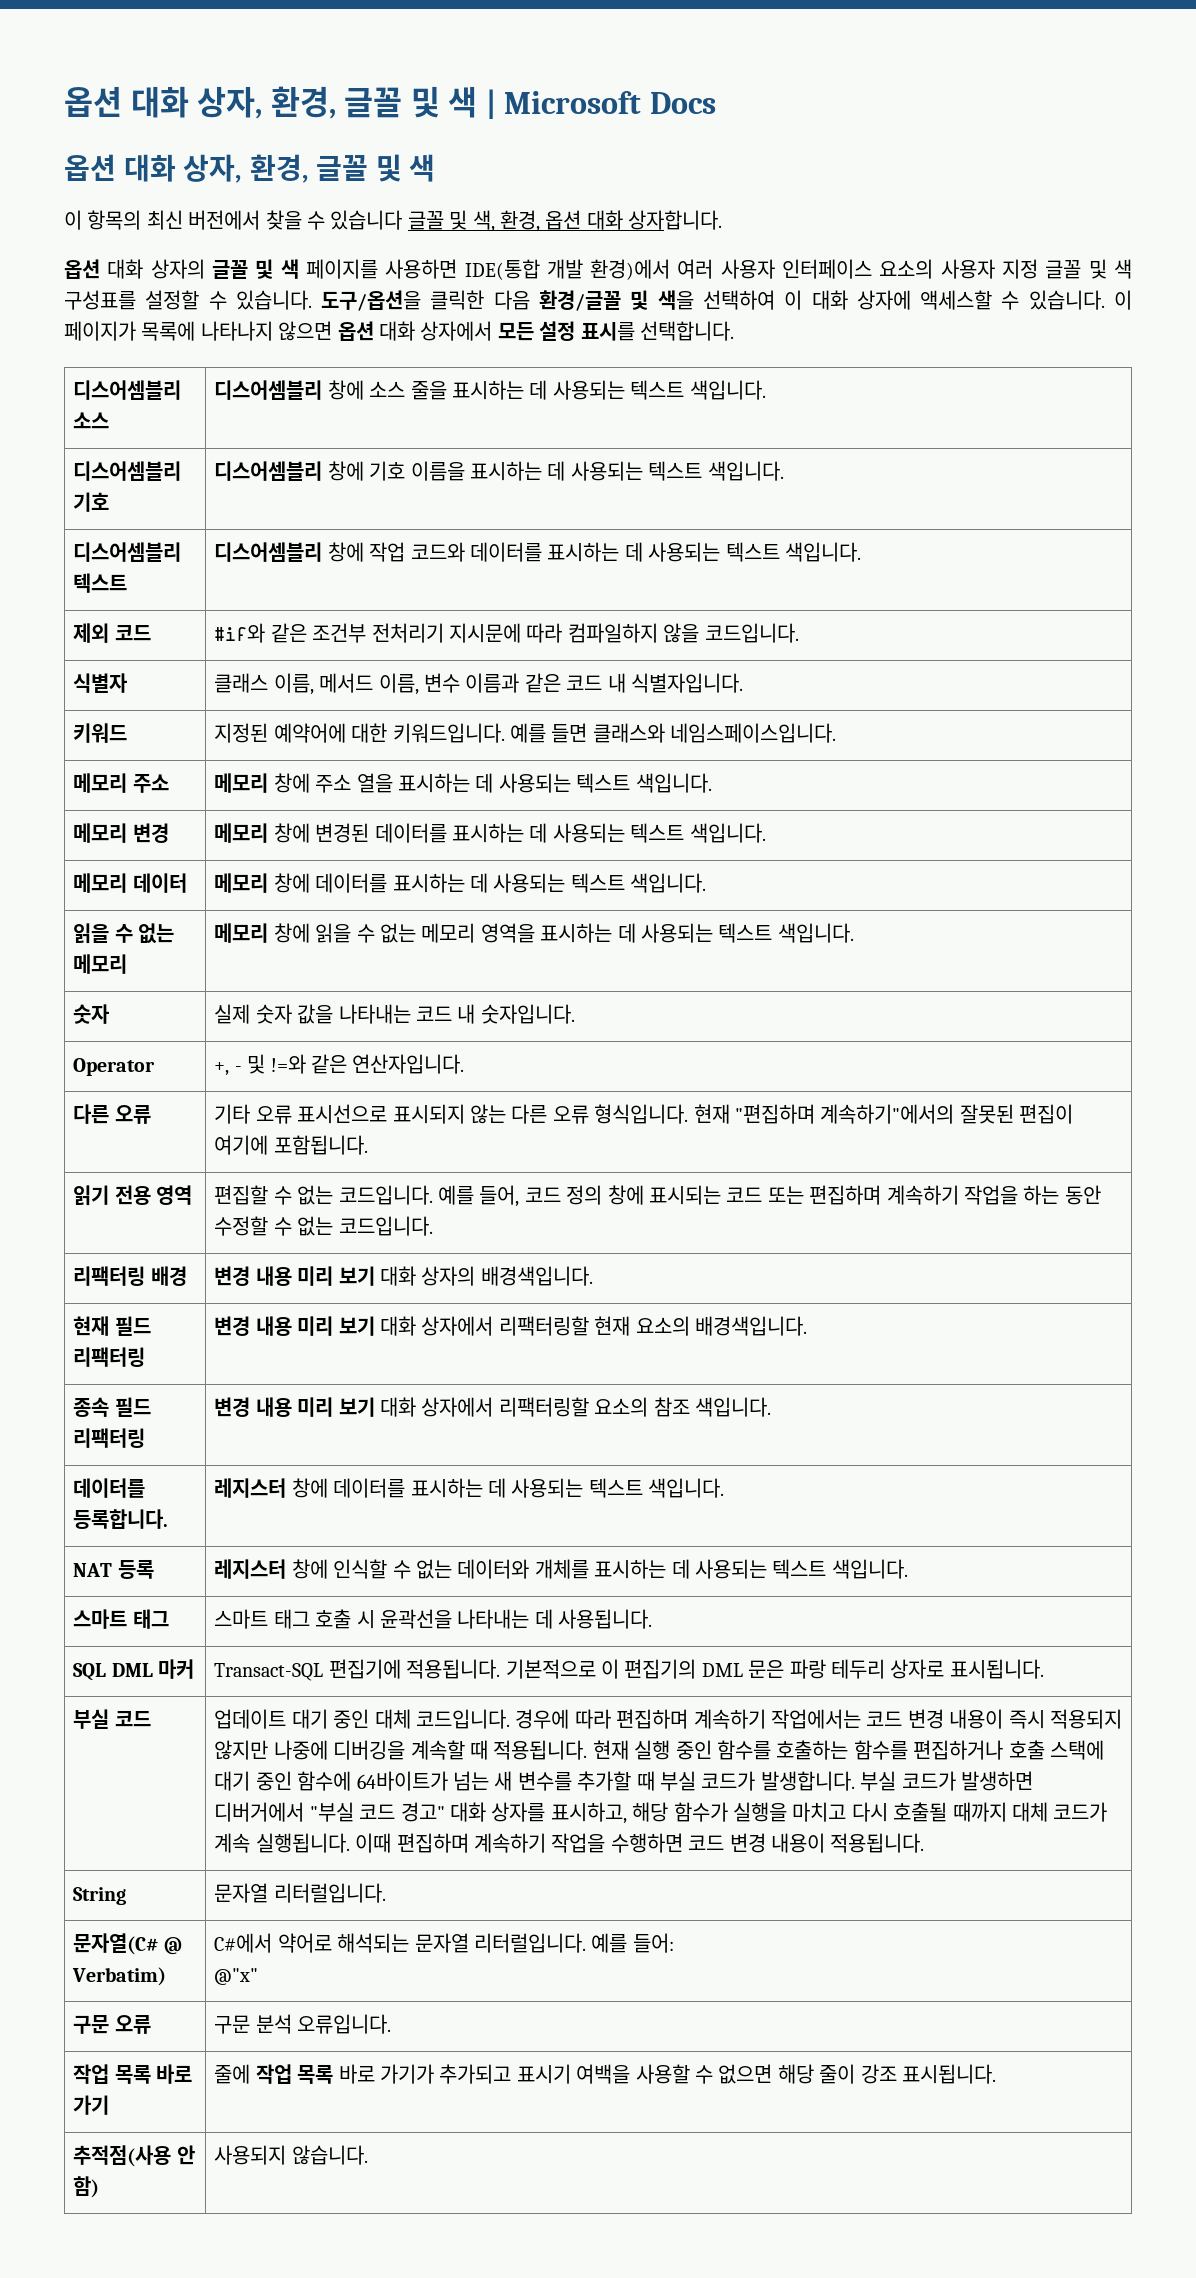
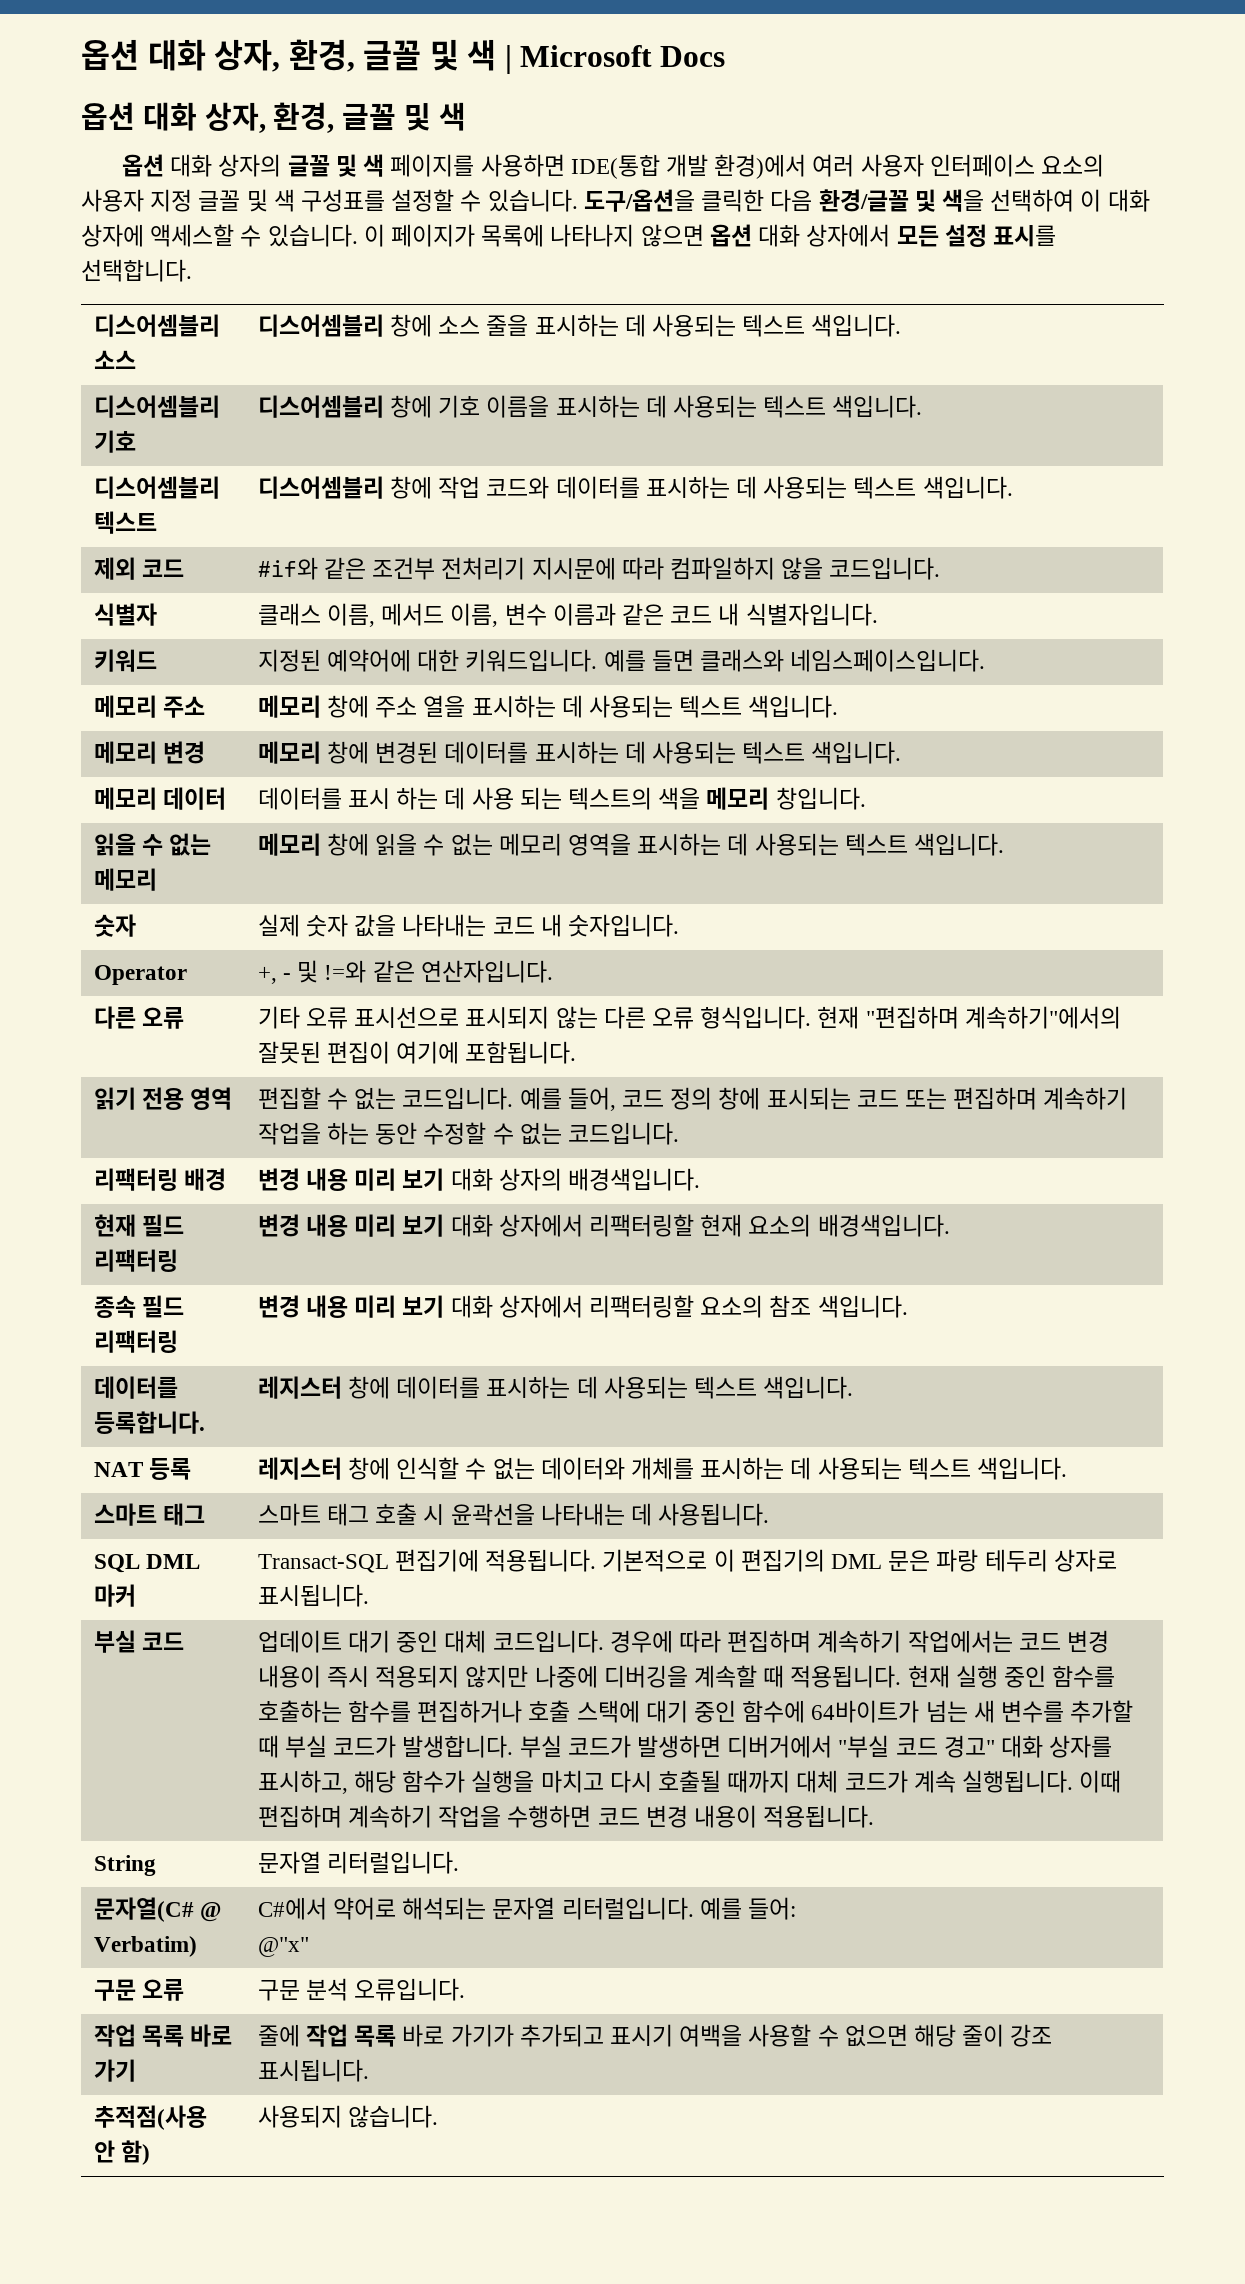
[64,210,723,232] // 이 항목의 최신 버전에서 찾을 수 있습니다 글꼴 및 색, 환경, 옵션 대화 상자합니다. -> (466, 116) none
[214,873,707,893] 메모리 창에 데이터를 표시하는 데 사용되는 텍스트 색입니다. -> [257,787,866,810] 데이터를 표시 하는 데 사용 되는 텍스트의 색을 메모리 창입니다.

